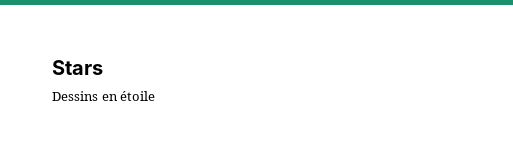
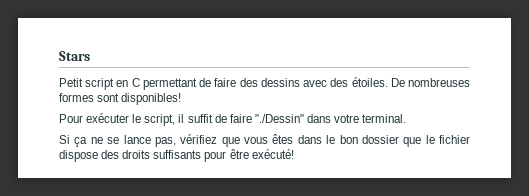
[52,91,156,101] Dessins en étoile -> [59,77,470,90] [59,93,182,105] [59,113,407,126] [59,134,470,147] [59,149,294,162] Petit script en C permettant de faire des dessins avec des étoiles. De nombreuses formes sont disponibles! // Pour exécuter le script, il suffit de faire "./Dessin" dans votre terminal. // Si ça ne se lance pas, vérifiez que vous êtes dans le bon dossier que le fichier dispose des droits suffisants pour être exécuté!

